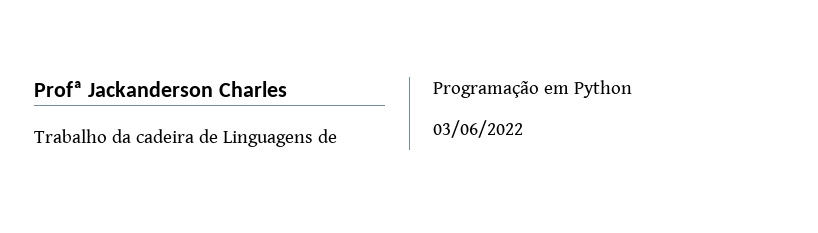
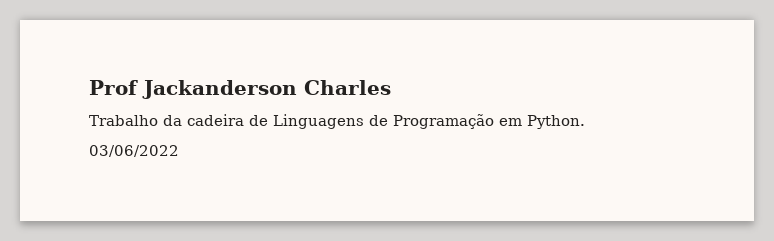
[34,81,82,97] Profª -> [89,80,138,95] Prof
[573,80,632,98] Python -> [527,115,585,129] Python.

